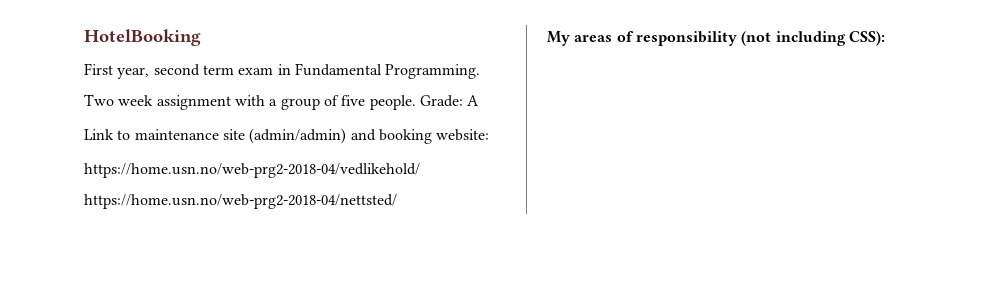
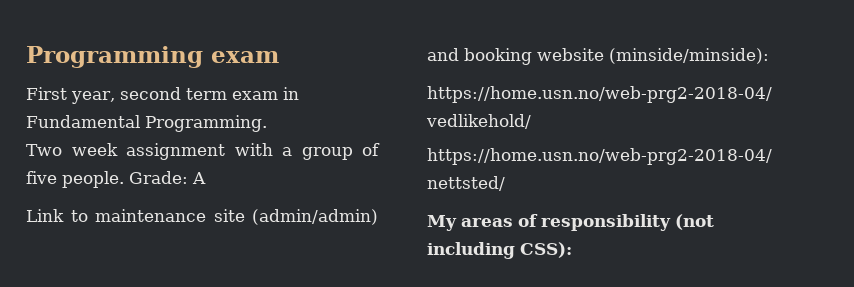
[84,29,201,46] HotelBooking -> [26,46,279,68] Programming exam
[436,129,490,141] website: -> [537,48,769,64] website (minside/minside):

